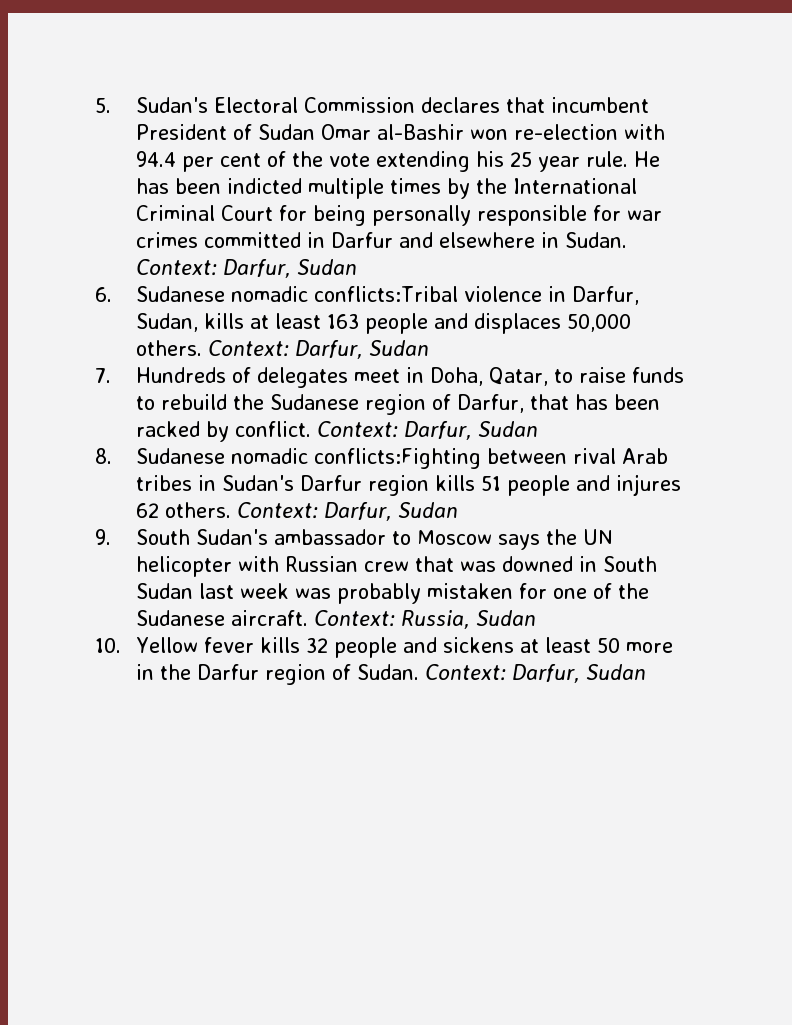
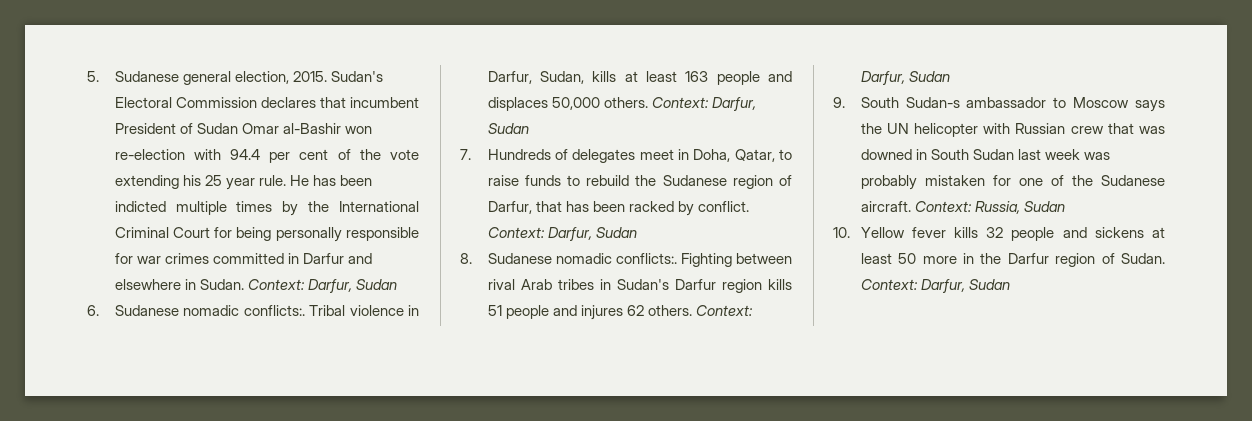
(111, 105) none -> [114,71,327,85] Sudanese general election, 2015.
[314,286,459,302] conflicts:Tribal -> [243,305,346,316] conflicts:. Tribal
[314,448,482,469] conflicts:Fighting -> [615,253,732,267] conflicts:. Fighting
[196,529,269,545] Sudan's -> [905,97,960,108] Sudan-s

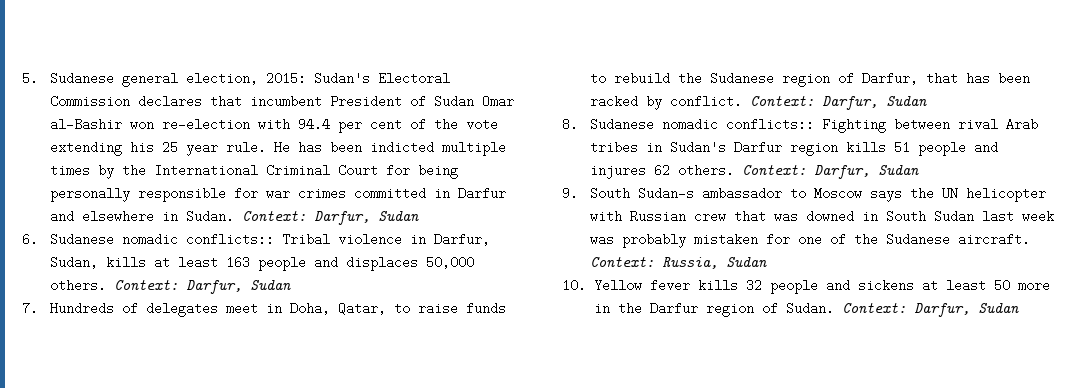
[292,71,327,82] 2015. -> [266,72,307,85] 2015:
[243,305,305,316] conflicts:. -> [186,233,275,246] conflicts::
[615,253,677,264] conflicts:. -> [726,118,815,131] conflicts::

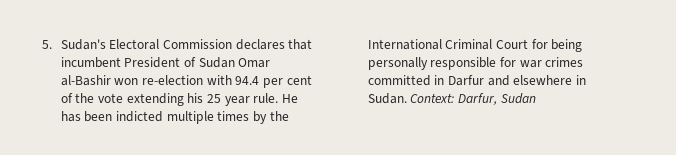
[50,72,307,87] Sudanese general election, 2015: -> (52, 44) none
[22,233,491,246] [50,256,475,271] [50,279,292,294] [22,302,507,317] [590,72,1031,87] [590,95,928,110] [562,118,1039,133] [590,141,999,156] [590,164,920,179] [562,187,1047,202] [590,210,1055,223] [590,233,1031,248] [590,257,768,269] [562,279,1050,294] [593,302,1019,317] // 6. Sudanese nomadic conflicts:: Tribal violence in Darfur, Sudan, kills at least 163 people and displaces 50,000 others. Context: Darfur, Sudan // 7. Hundreds of delegates meet in Doha, Qatar, to raise funds to rebuild the Sudanese region of Darfur, that has been racked by conflict. Context: Darfur, Sudan // 8. Sudanese nomadic conflicts:: Fighting between rival Arab tribes in Sudan's Darfur region kills 51 people and injures 62 others. Context: Darfur, Sudan // 9. South Sudan-s ambassador to Moscow says the UN helicopter with Russian crew that was downed in South Sudan last week was probably mistaken for one of the Sudanese aircraft. Context: Russia, Sudan // 10. Yellow fever kills 32 people and sickens at least 50 more in the Darfur region of Sudan. Context: Darfur, Sudan -> (536, 98) none

